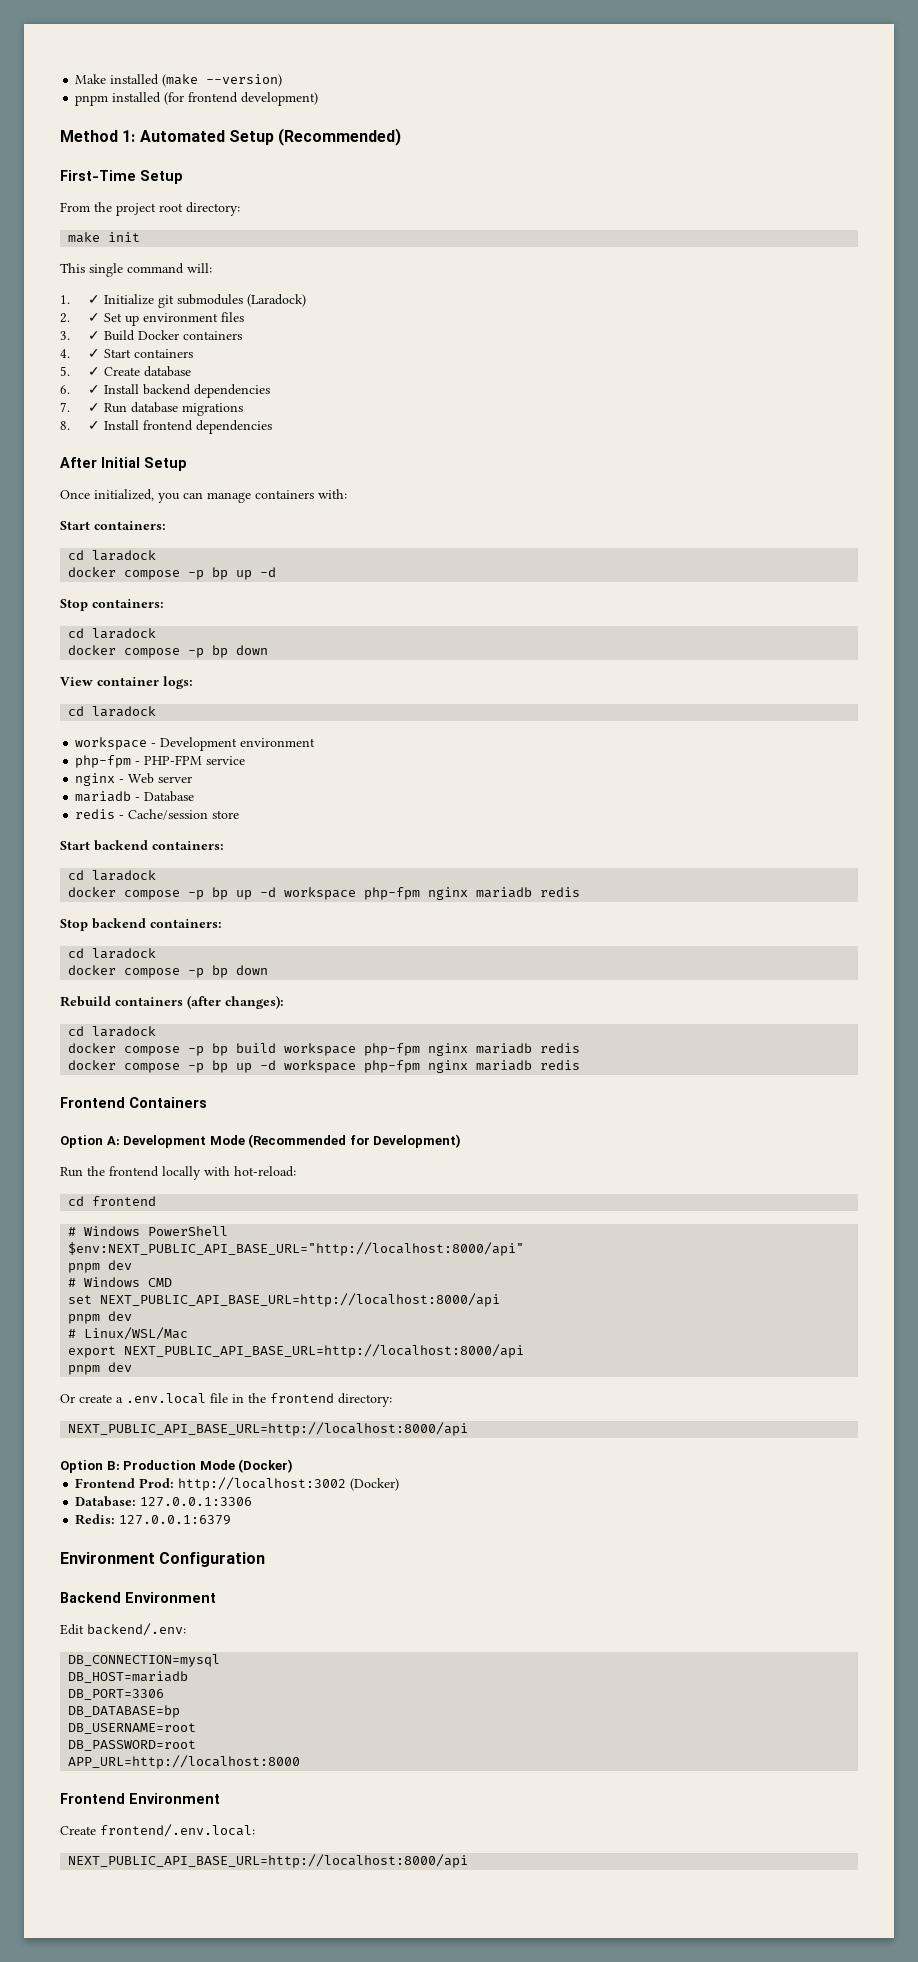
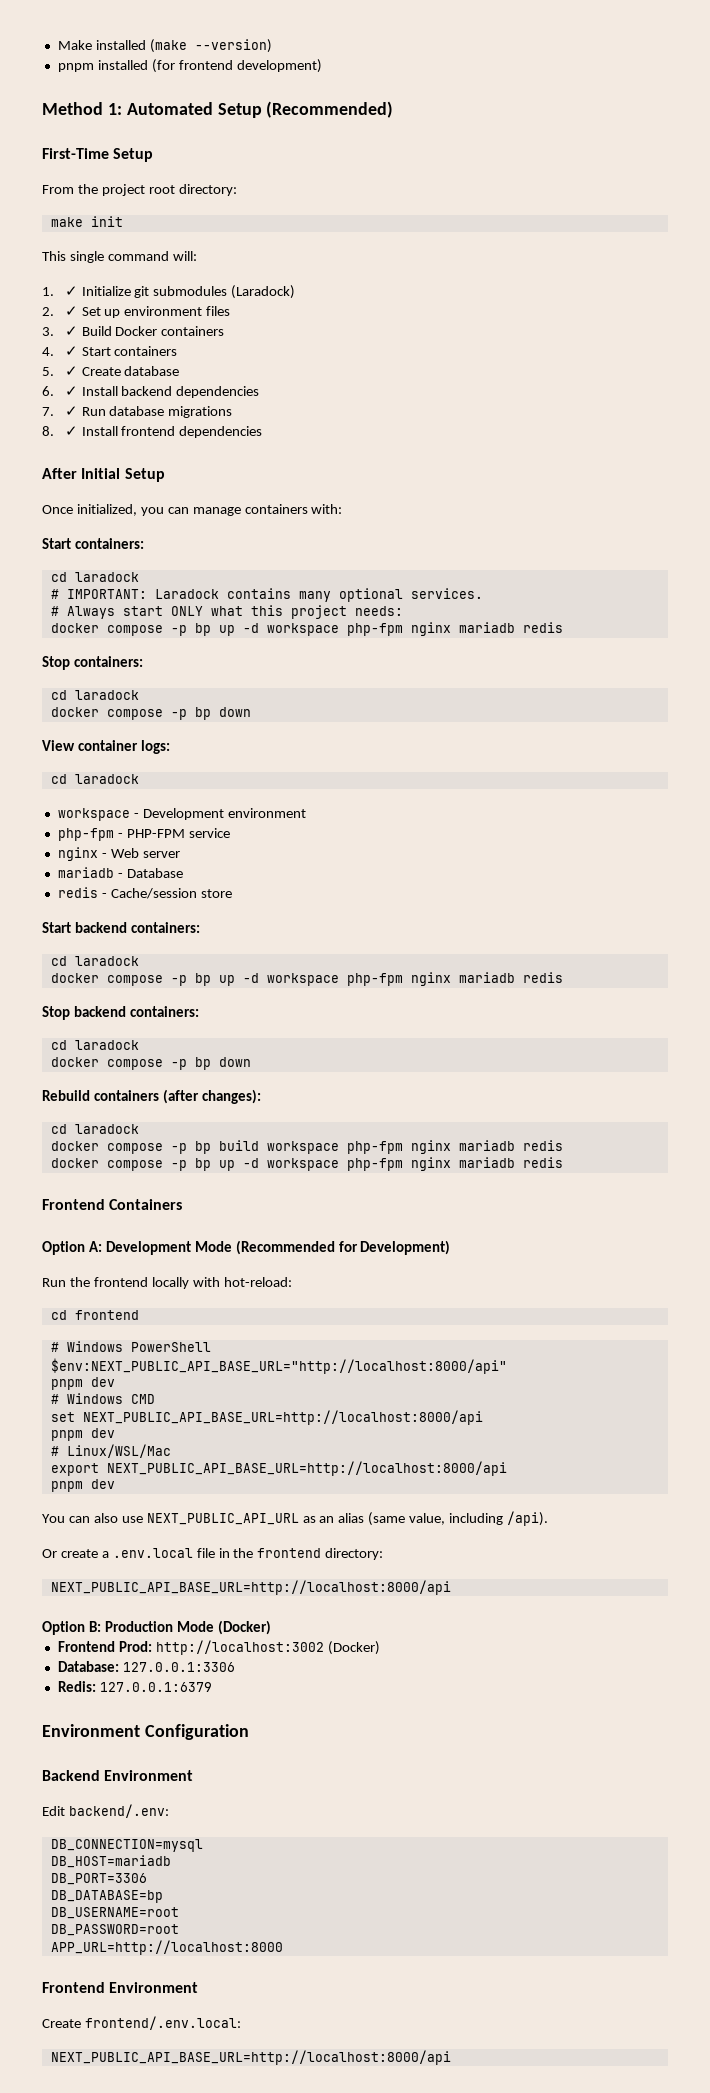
[68,567,277,580] // docker compose -p bp up -d -> [50,588,483,602] [50,605,403,619] [50,622,563,636] // # IMPORTANT: Laradock contains many optional services. // # Always start ONLY what this project needs: // docker compose -p bp up -d workspace php-fpm nginx mariadb redis
(133, 1367) none -> [42,1511,549,1526] // You can also use NEXT_PUBLIC_API_URL as an alias (same value, including /api).

